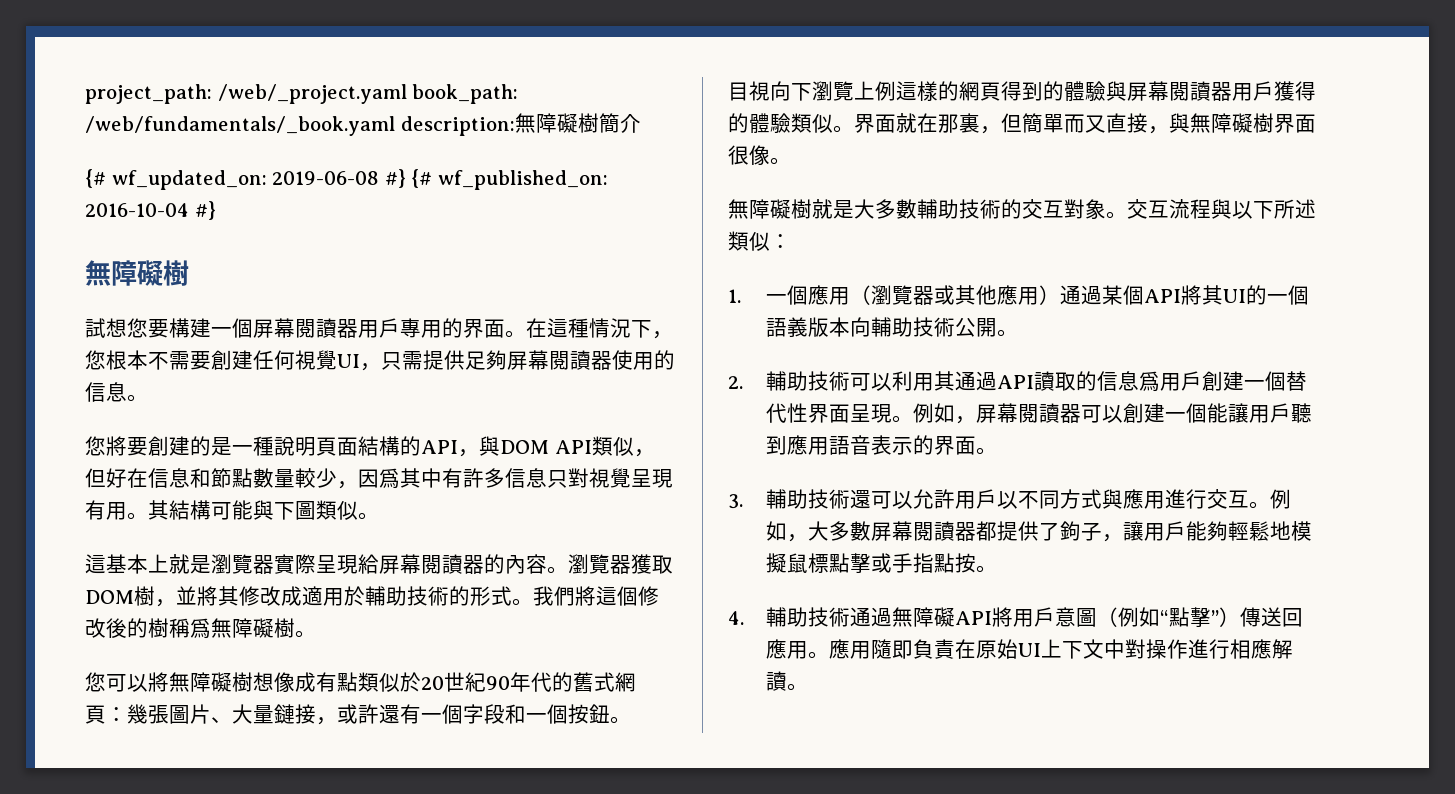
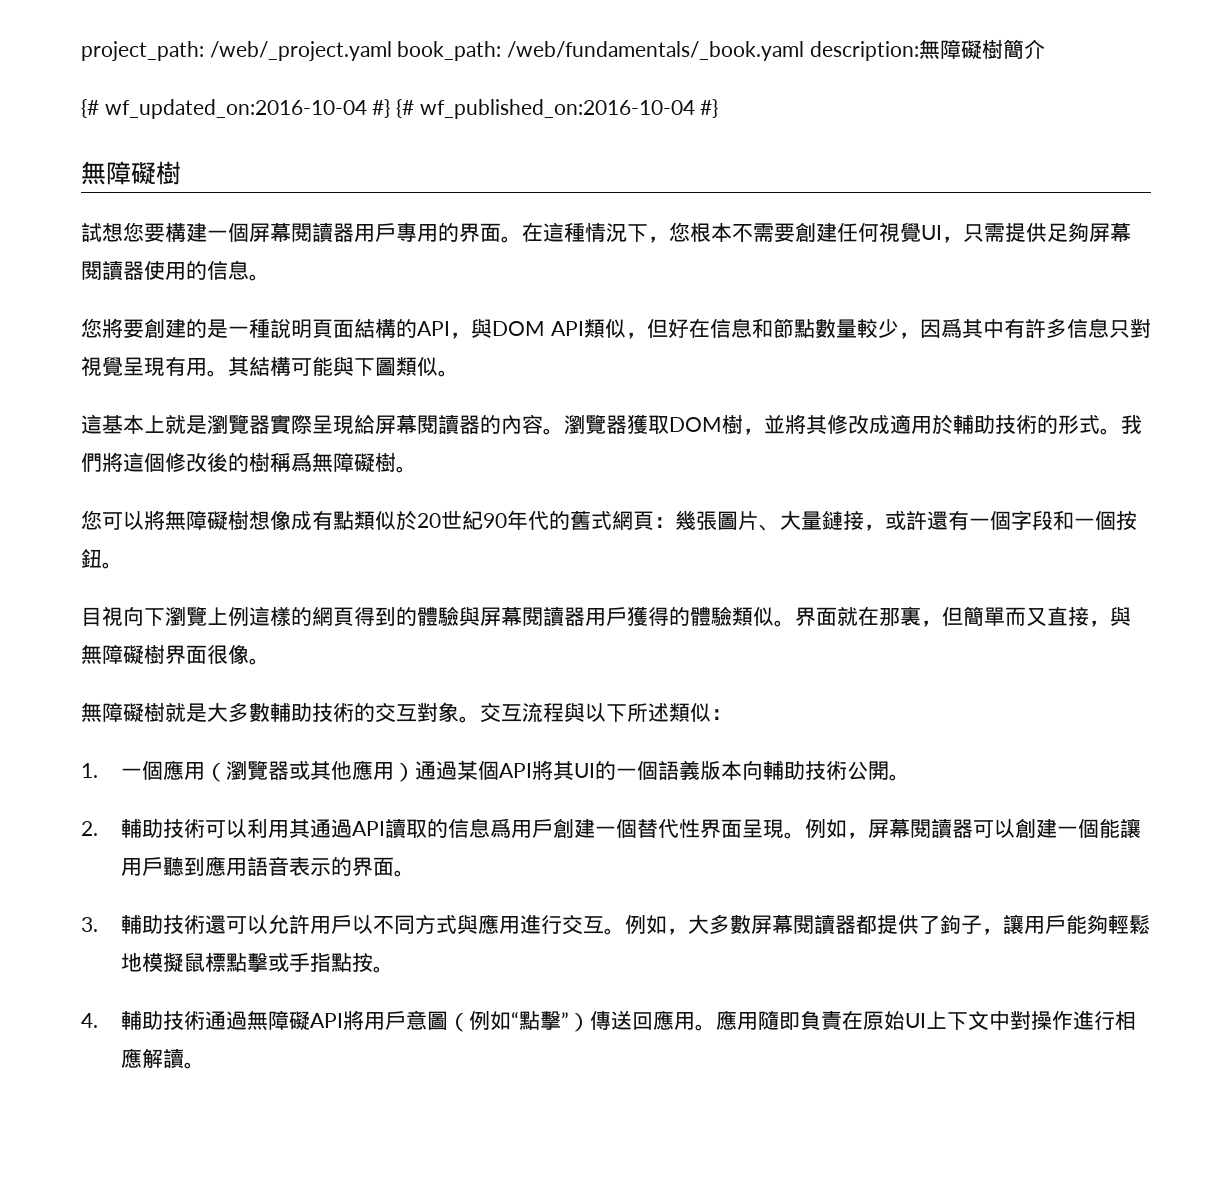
[111,169,608,190] [85,203,189,217] wf_updated_on: 2019-06-08 #} {# wf_published_on: 2016-10-04 -> [104,99,695,119] wf_updated_on:2016-10-04 #} {# wf_published_on:2016-10-04

